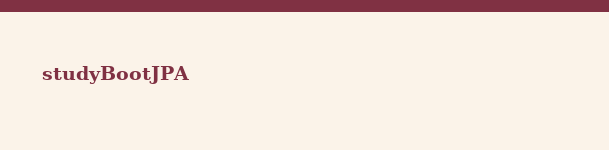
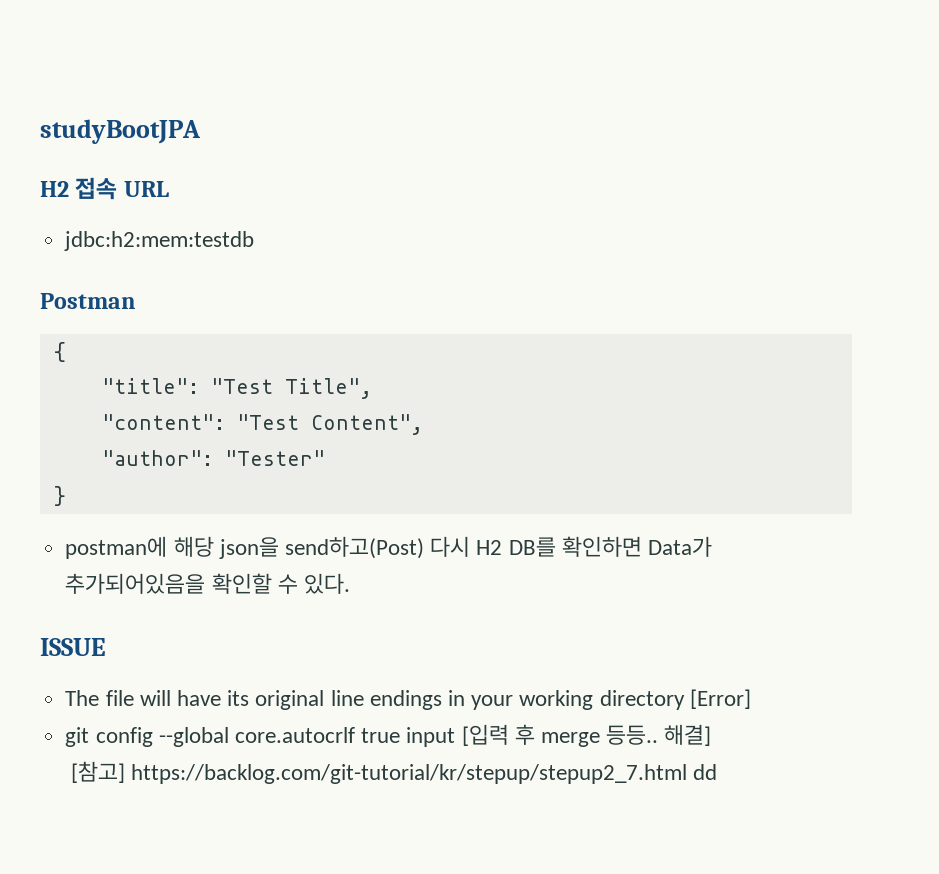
(189, 75) none -> [40,177,169,200] [64,231,255,251] [40,293,136,309] [53,342,66,362] [101,378,372,399] [101,414,423,435] [101,450,325,466] [53,486,66,506] [65,536,712,559] [65,573,350,594] [40,638,106,656] [65,689,751,710] [65,724,712,747] [70,761,718,784] // H2 접속 URL // jdbc:h2:mem:testdb // Postman // { // "title": "Test Title", // "content": "Test Content", // "author": "Tester" // } // postman에 해당 json을 send하고(Post) 다시 H2 DB를 확인하면 Data가 추가되어있음을 확인할 수 있다. // ISSUE // The file will have its original line endings in your working directory [Error] // git config --global core.autocrlf true input [입력 후 merge 등등.. 해결] // [참고] https://backlog.com/git-tutorial/kr/stepup/stepup2_7.html dd

